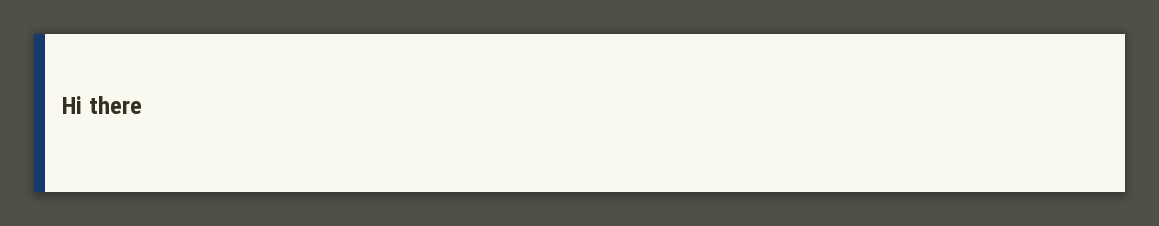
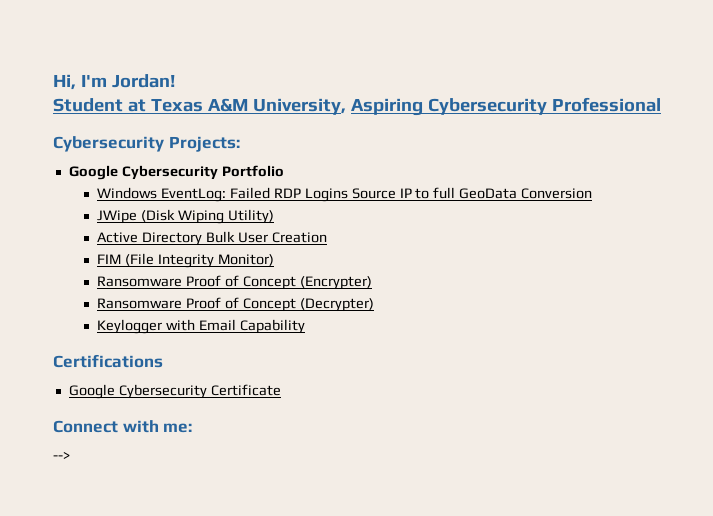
[62,96,142,114] Hi there -> [53,74,175,90] [53,97,661,116] [53,136,240,152] [68,165,284,180] [97,187,593,202] [97,209,274,224] [97,231,327,246] [97,253,274,268] [97,275,372,290] [97,297,374,312] [97,319,305,334] [53,354,163,368] [68,384,281,399] [53,420,193,433] [53,451,70,460] Hi, I'm Jordan! // Student at Texas A&M University, Aspiring Cybersecurity Professional // Cybersecurity Projects: // Google Cybersecurity Portfolio // Windows EventLog: Failed RDP Logins Source IP to full GeoData Conversion // JWipe (Disk Wiping Utility) // Active Directory Bulk User Creation // FIM (File Integrity Monitor) // Ransomware Proof of Concept (Encrypter) // Ransomware Proof of Concept (Decrypter) // Keylogger with Email Capability // Certifications // Google Cybersecurity Certificate // Connect with me: // -->

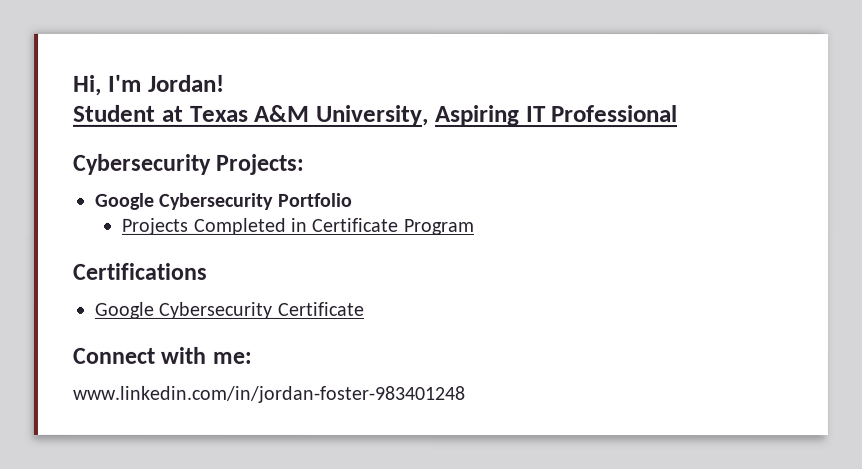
[427,98,547,115] Cybersecurity -> [525,106,547,123] IT
[97,187,593,202] [97,209,274,224] [97,231,327,246] [97,253,274,268] [97,275,372,290] [97,297,374,312] [97,319,305,334] Windows EventLog: Failed RDP Logins Source IP to full GeoData Conversion // JWipe (Disk Wiping Utility) // Active Directory Bulk User Creation // FIM (File Integrity Monitor) // Ransomware Proof of Concept (Encrypter) // Ransomware Proof of Concept (Decrypter) // Keylogger with Email Capability -> [121,217,475,236] Projects Completed in Certificate Program
[53,451,70,460] --> -> [72,385,465,404] www.linkedin.com/in/jordan-foster-983401248

